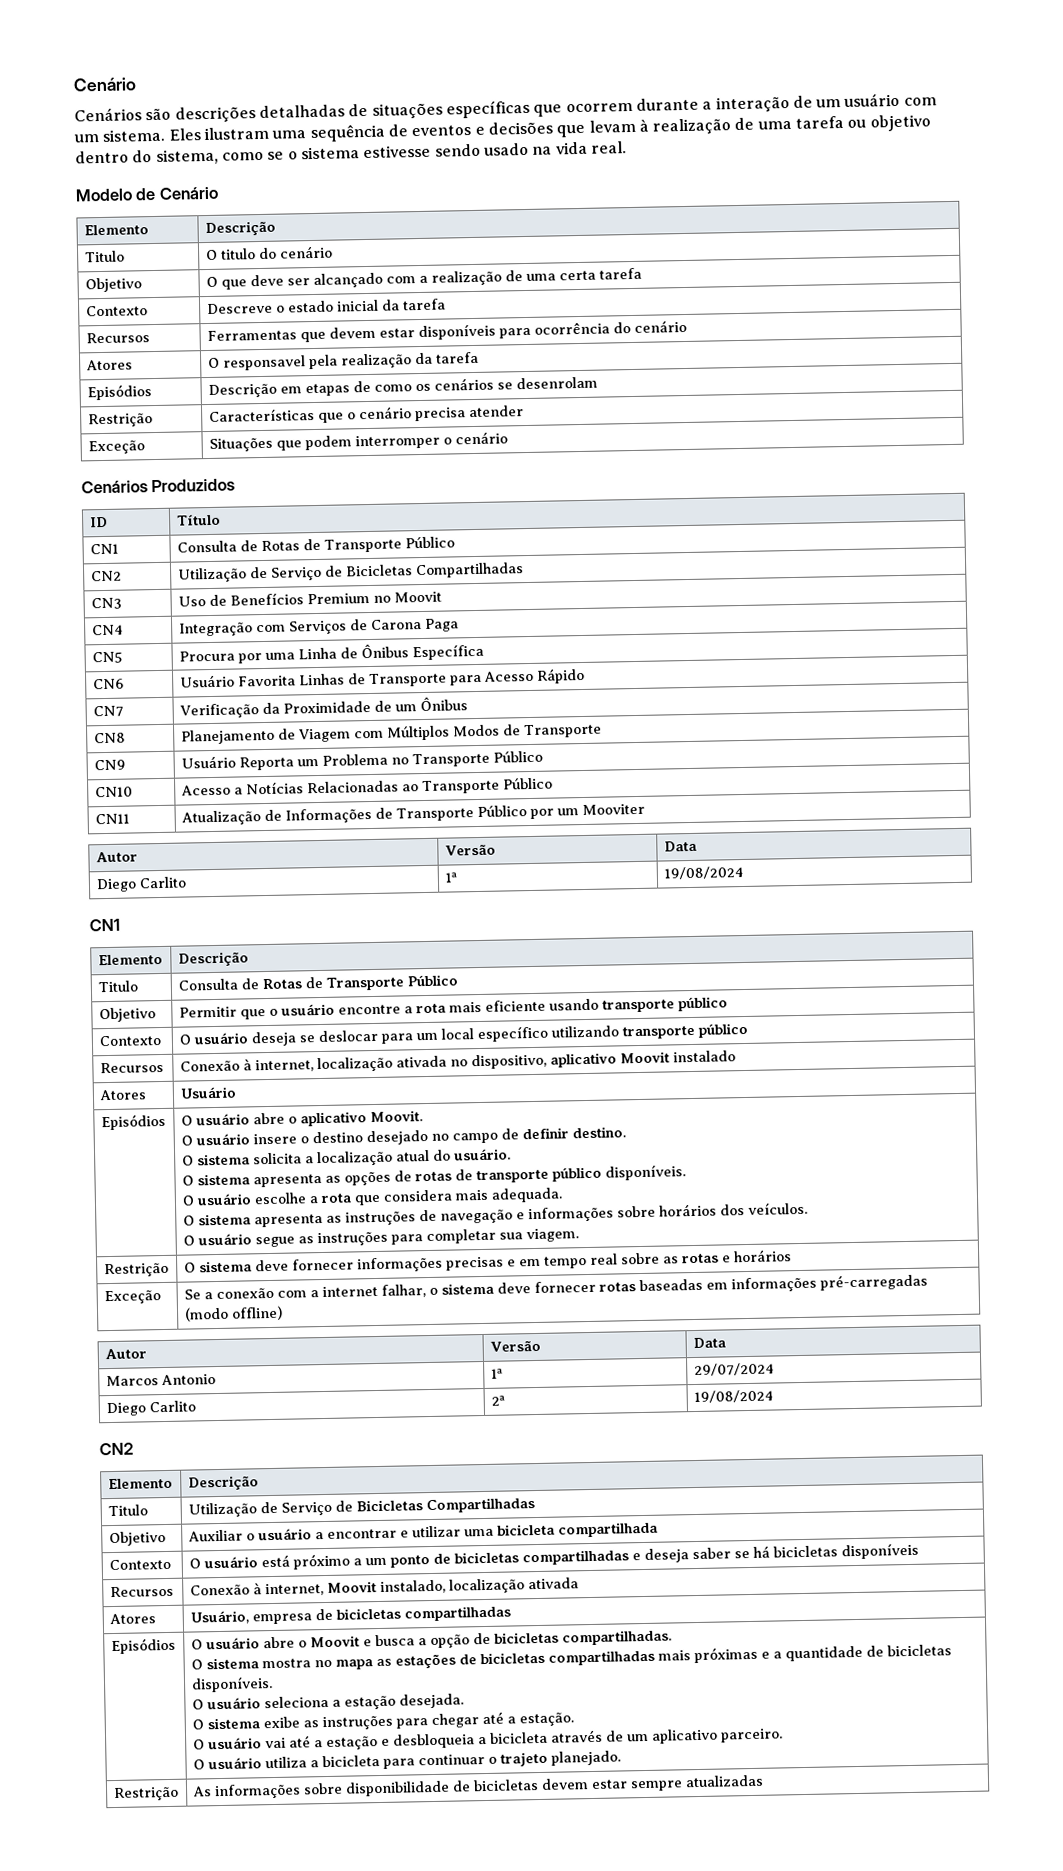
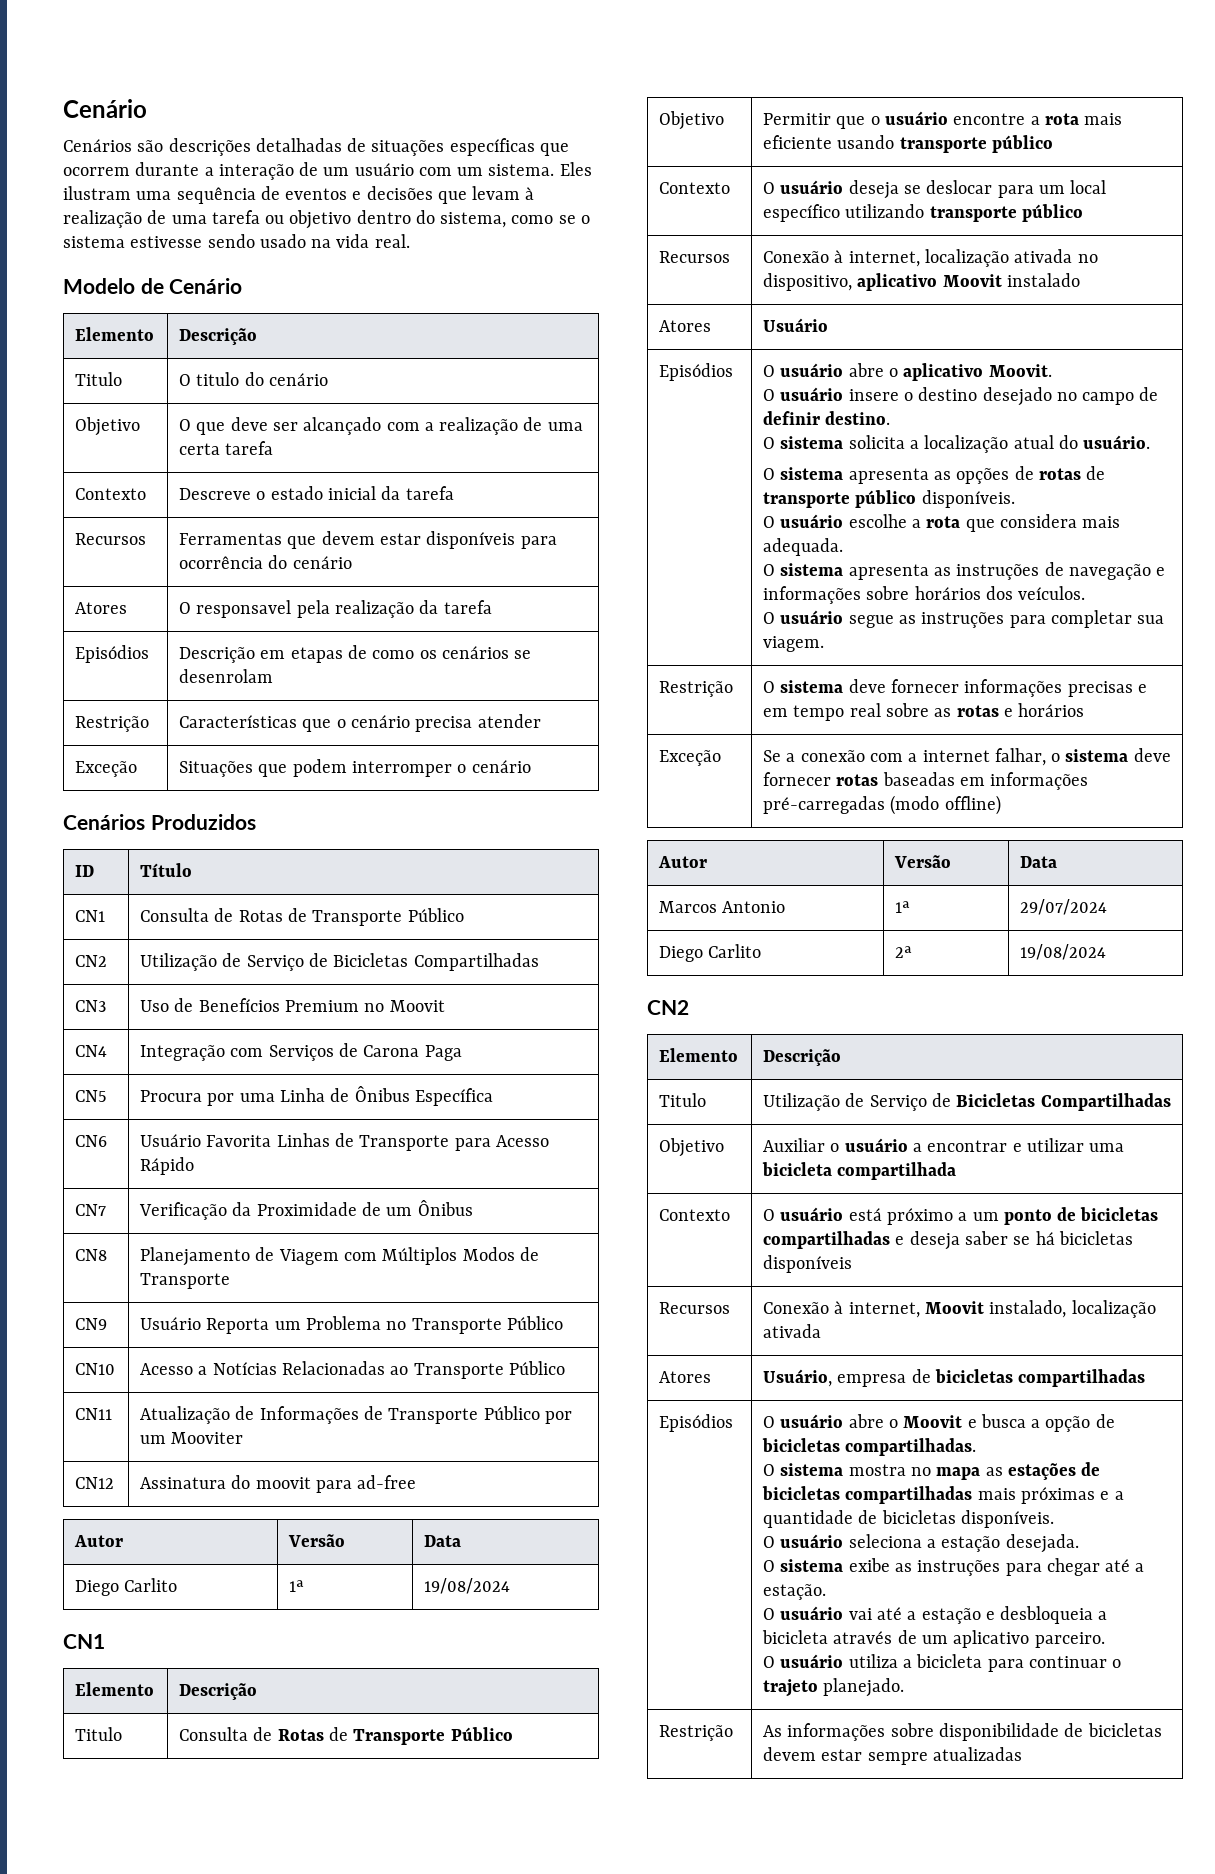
(645, 809) none -> [75,1477,115,1489] [140,1475,417,1493] // CN12 | Assinatura do moovit para ad-free

